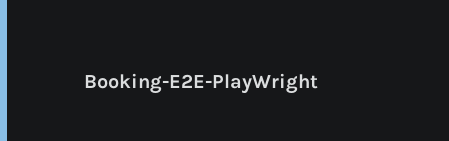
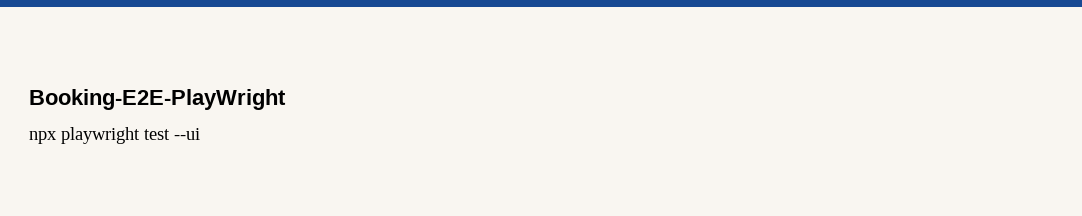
(318, 83) none -> [29,127,200,144] // npx playwright test --ui

